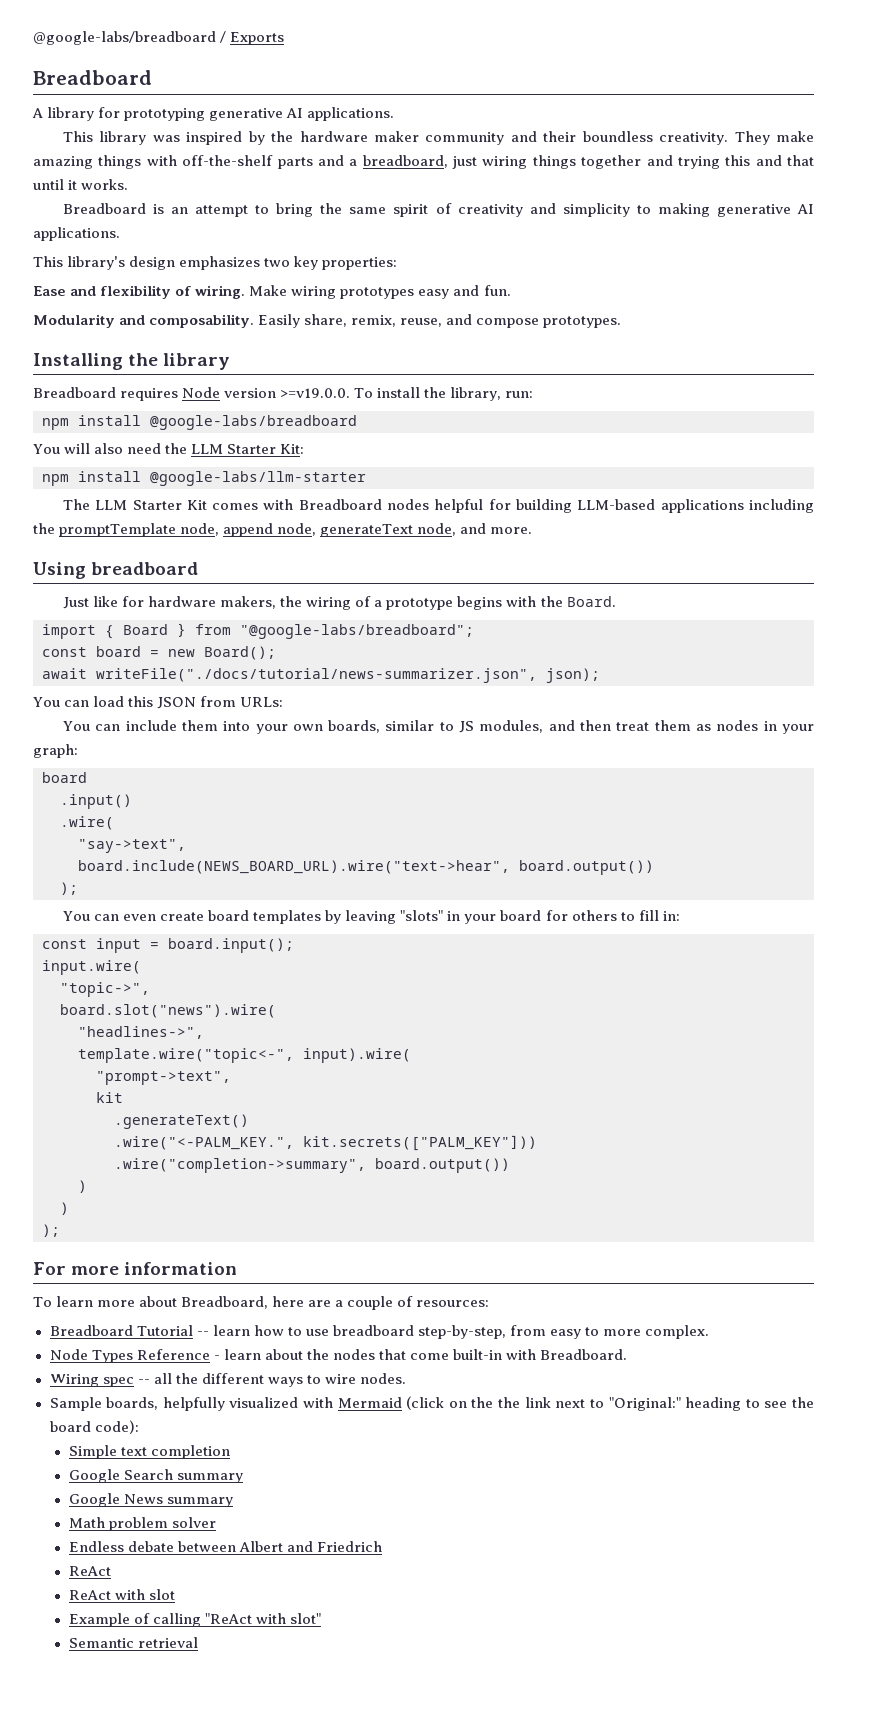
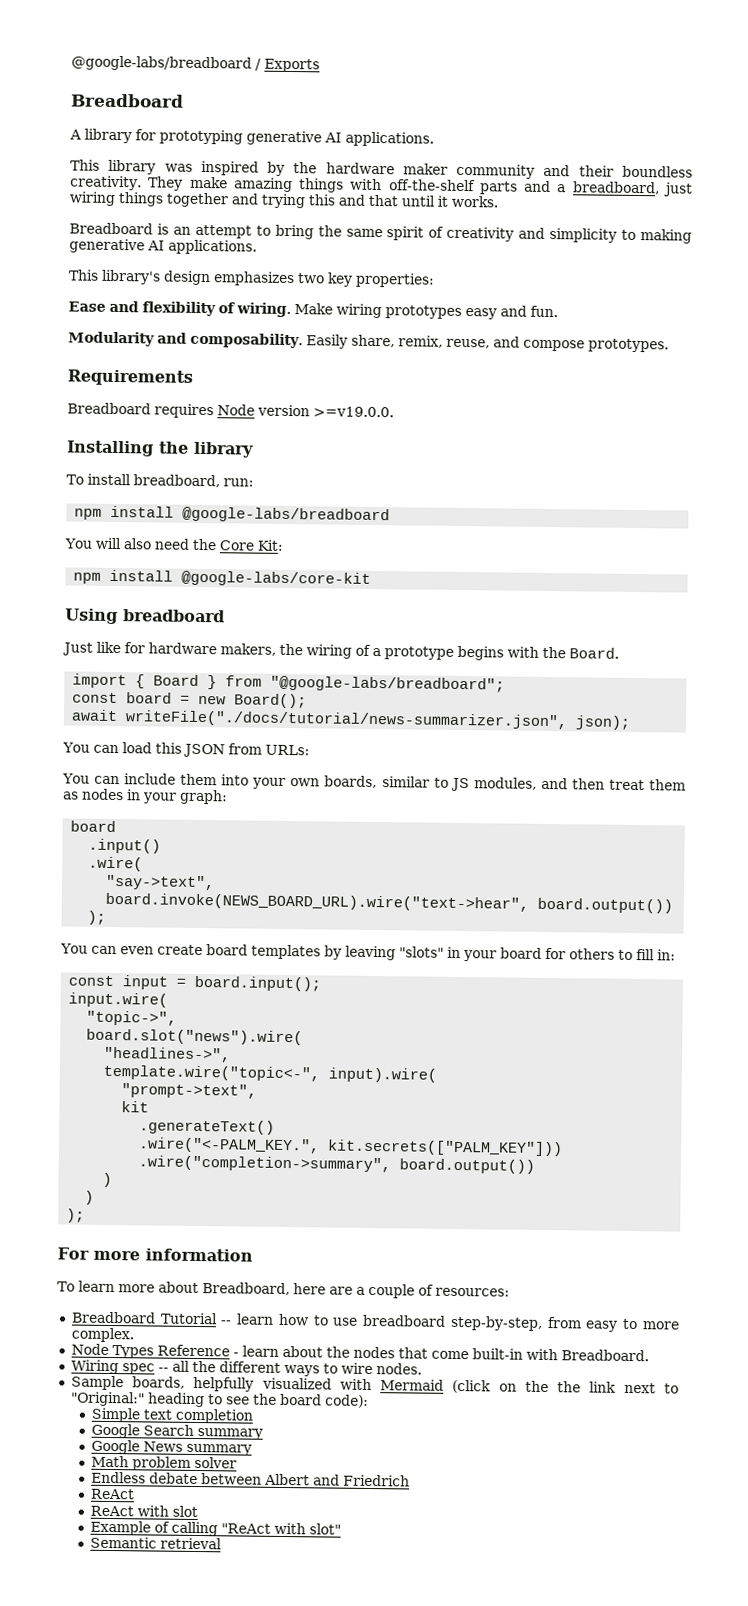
[33,353,231,370] Installing the library -> [67,369,193,386] Requirements
[354,387,502,401] To install the library, -> [66,440,254,458] [66,473,220,488] // Installing the library // To install breadboard,
[191,444,277,454] LLM Starter -> [218,540,255,551] Core
[150,471,366,486] [62,499,814,513] [33,523,533,537] @google-labs/llm-starter // The LLM Starter Kit comes with Breadboard nodes helpful for building LLM-based applications including the promptTemplate node, append node, generateText node, and more. -> [181,570,372,587] @google-labs/core-kit
[78,860,510,874] board.include(NEWS_BOARD_URL).wire("text->hear", -> [105,892,530,912] board.invoke(NEWS_BOARD_URL).wire("text->hear",

